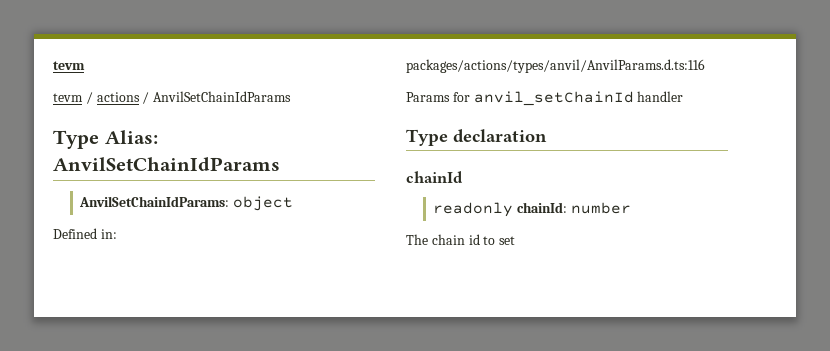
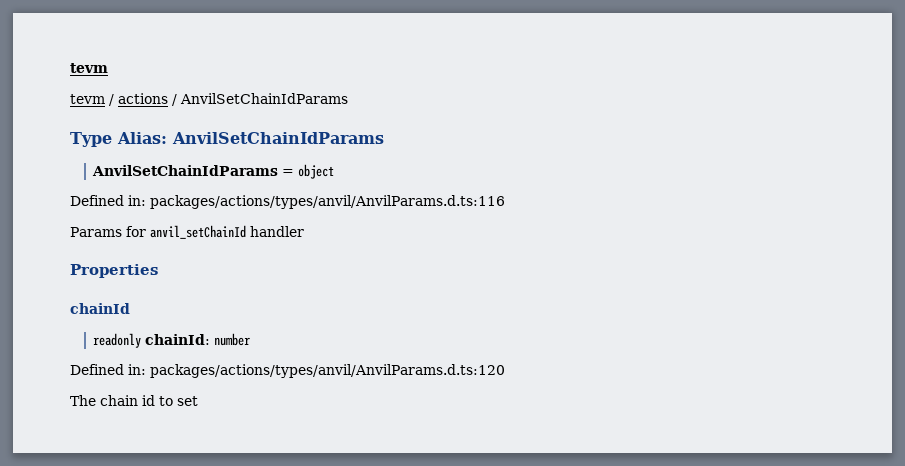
[79,196,230,207] AnvilSetChainIdParams: -> [92,165,295,176] AnvilSetChainIdParams =
[406,129,547,146] Type declaration -> [70,264,158,278] Properties
(631, 208) none -> [70,364,505,378] // Defined in: packages/actions/types/anvil/AnvilParams.d.ts:120

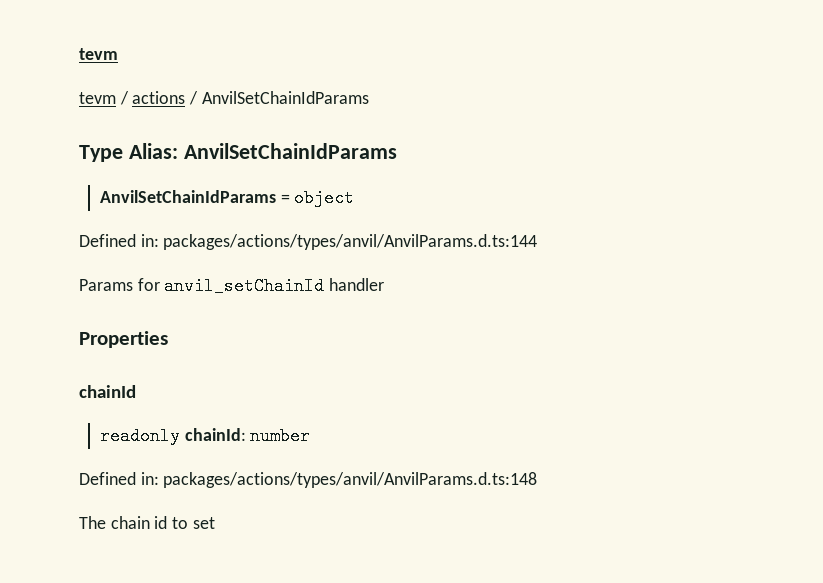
[150,195,505,209] packages/actions/types/anvil/AnvilParams.d.ts:116 -> [163,234,538,250] packages/actions/types/anvil/AnvilParams.d.ts:144
[150,364,505,378] packages/actions/types/anvil/AnvilParams.d.ts:120 -> [163,472,538,488] packages/actions/types/anvil/AnvilParams.d.ts:148

